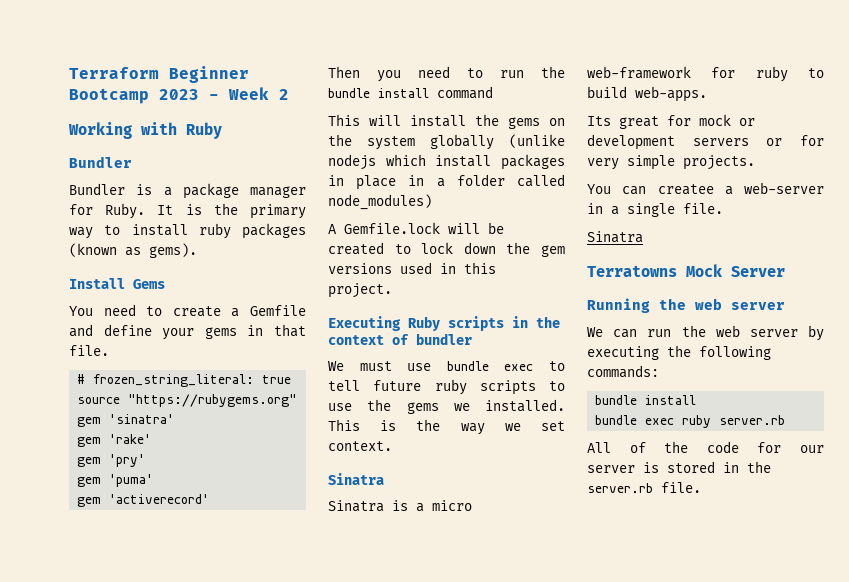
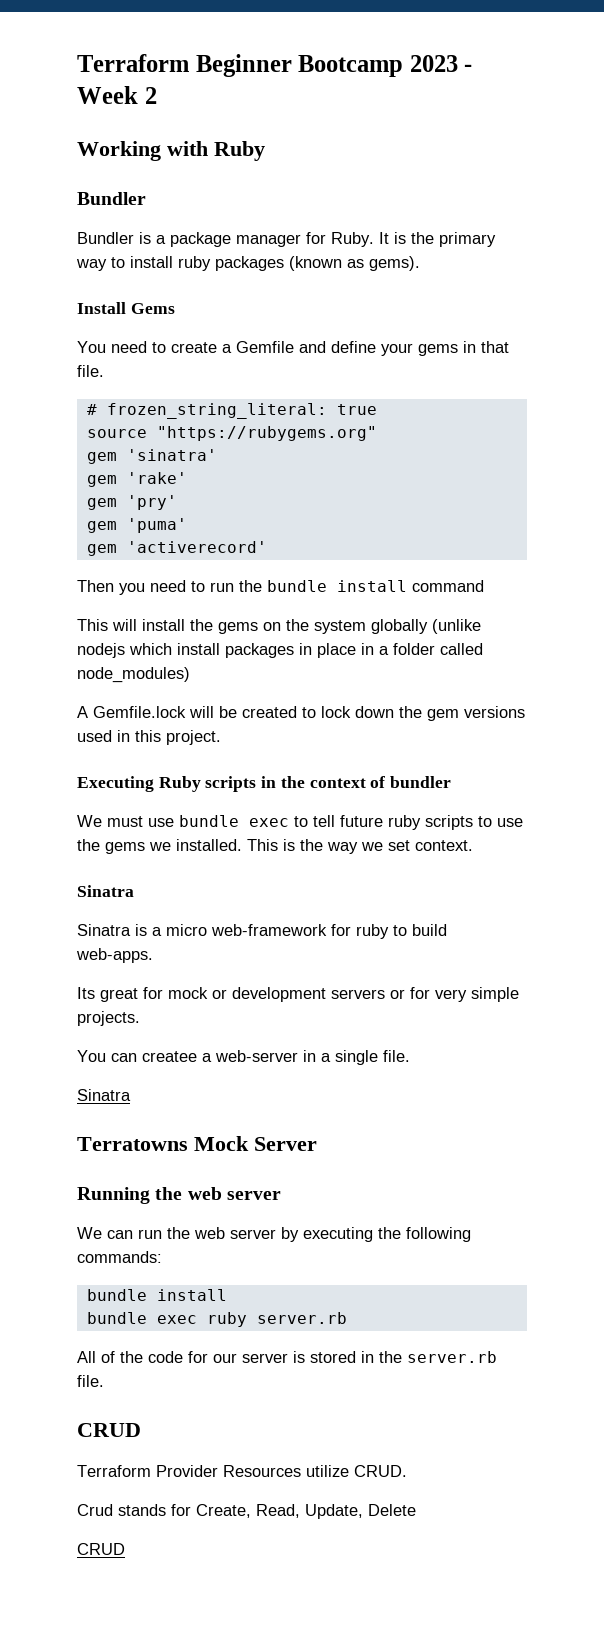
(701, 487) none -> [77,1423,141,1437] [77,1465,407,1477] [77,1504,416,1519] [77,1543,125,1555] // CRUD // Terraform Provider Resources utilize CRUD. // Crud stands for Create, Read, Update, Delete // CRUD

